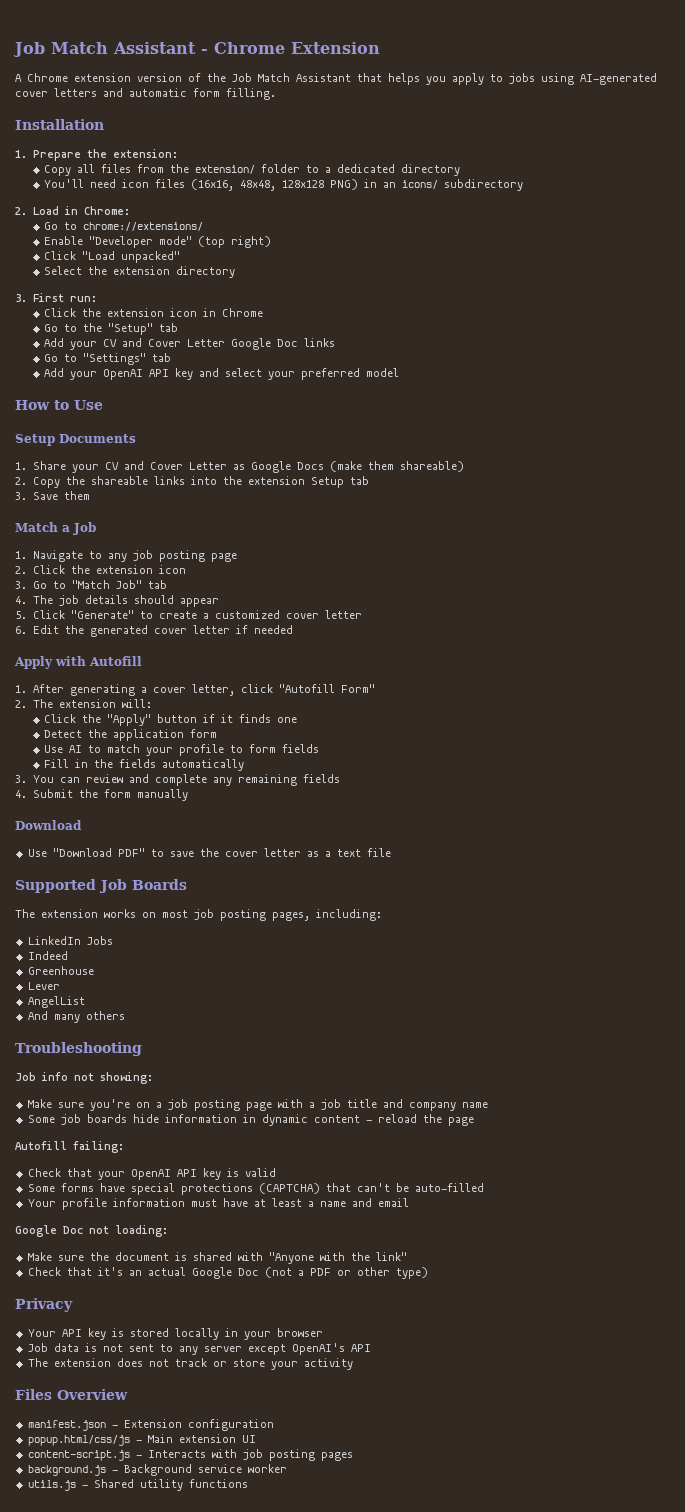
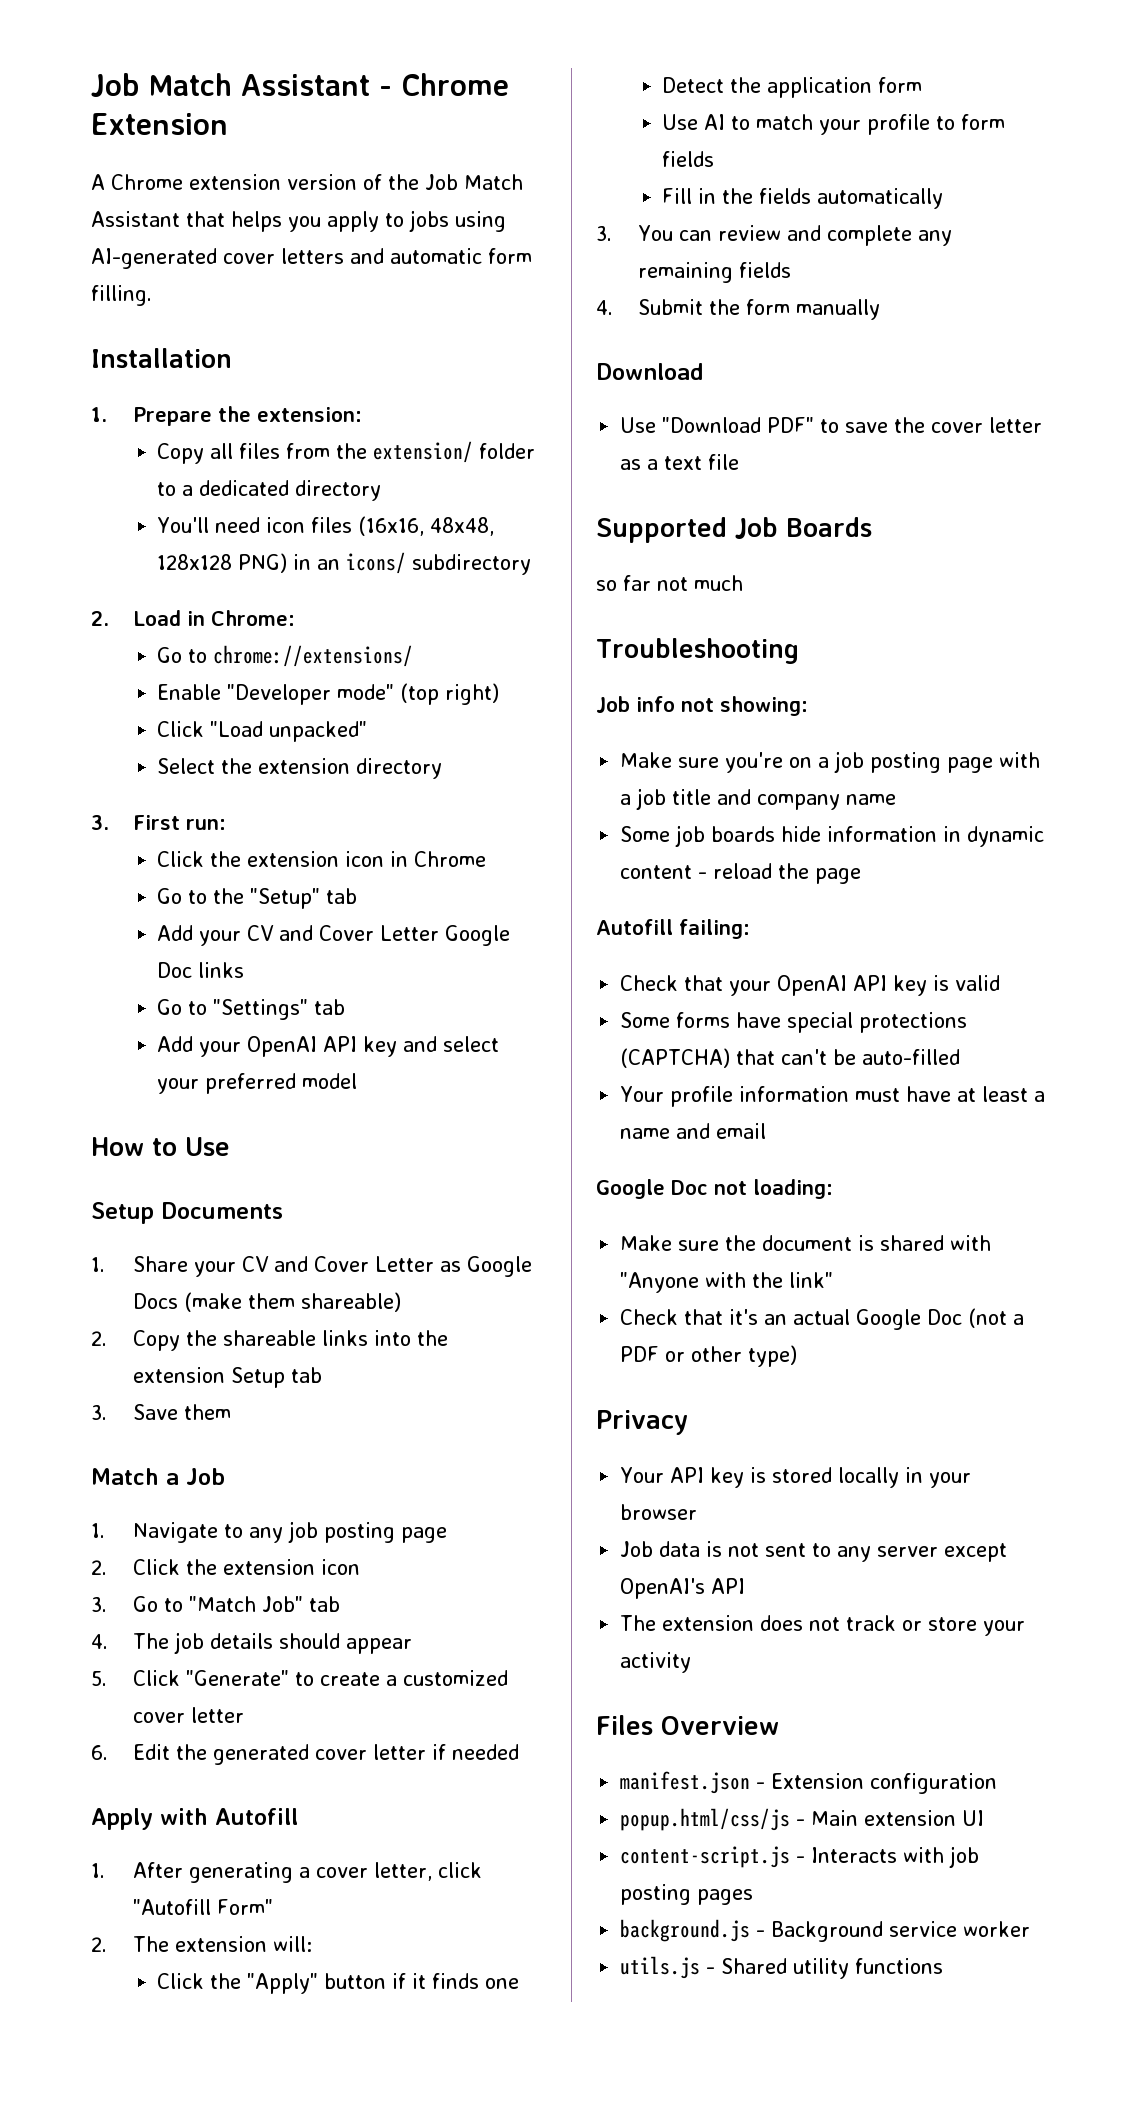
[15,909,382,921] [27,936,113,945] [27,951,68,960] [27,966,94,975] [27,982,60,990] [27,996,85,1008] [27,1011,125,1023] The extension works on most job posting pages, including: // LinkedIn Jobs // Indeed // Greenhouse // Lever // AngelList // And many others -> [596,575,743,591] so far not much

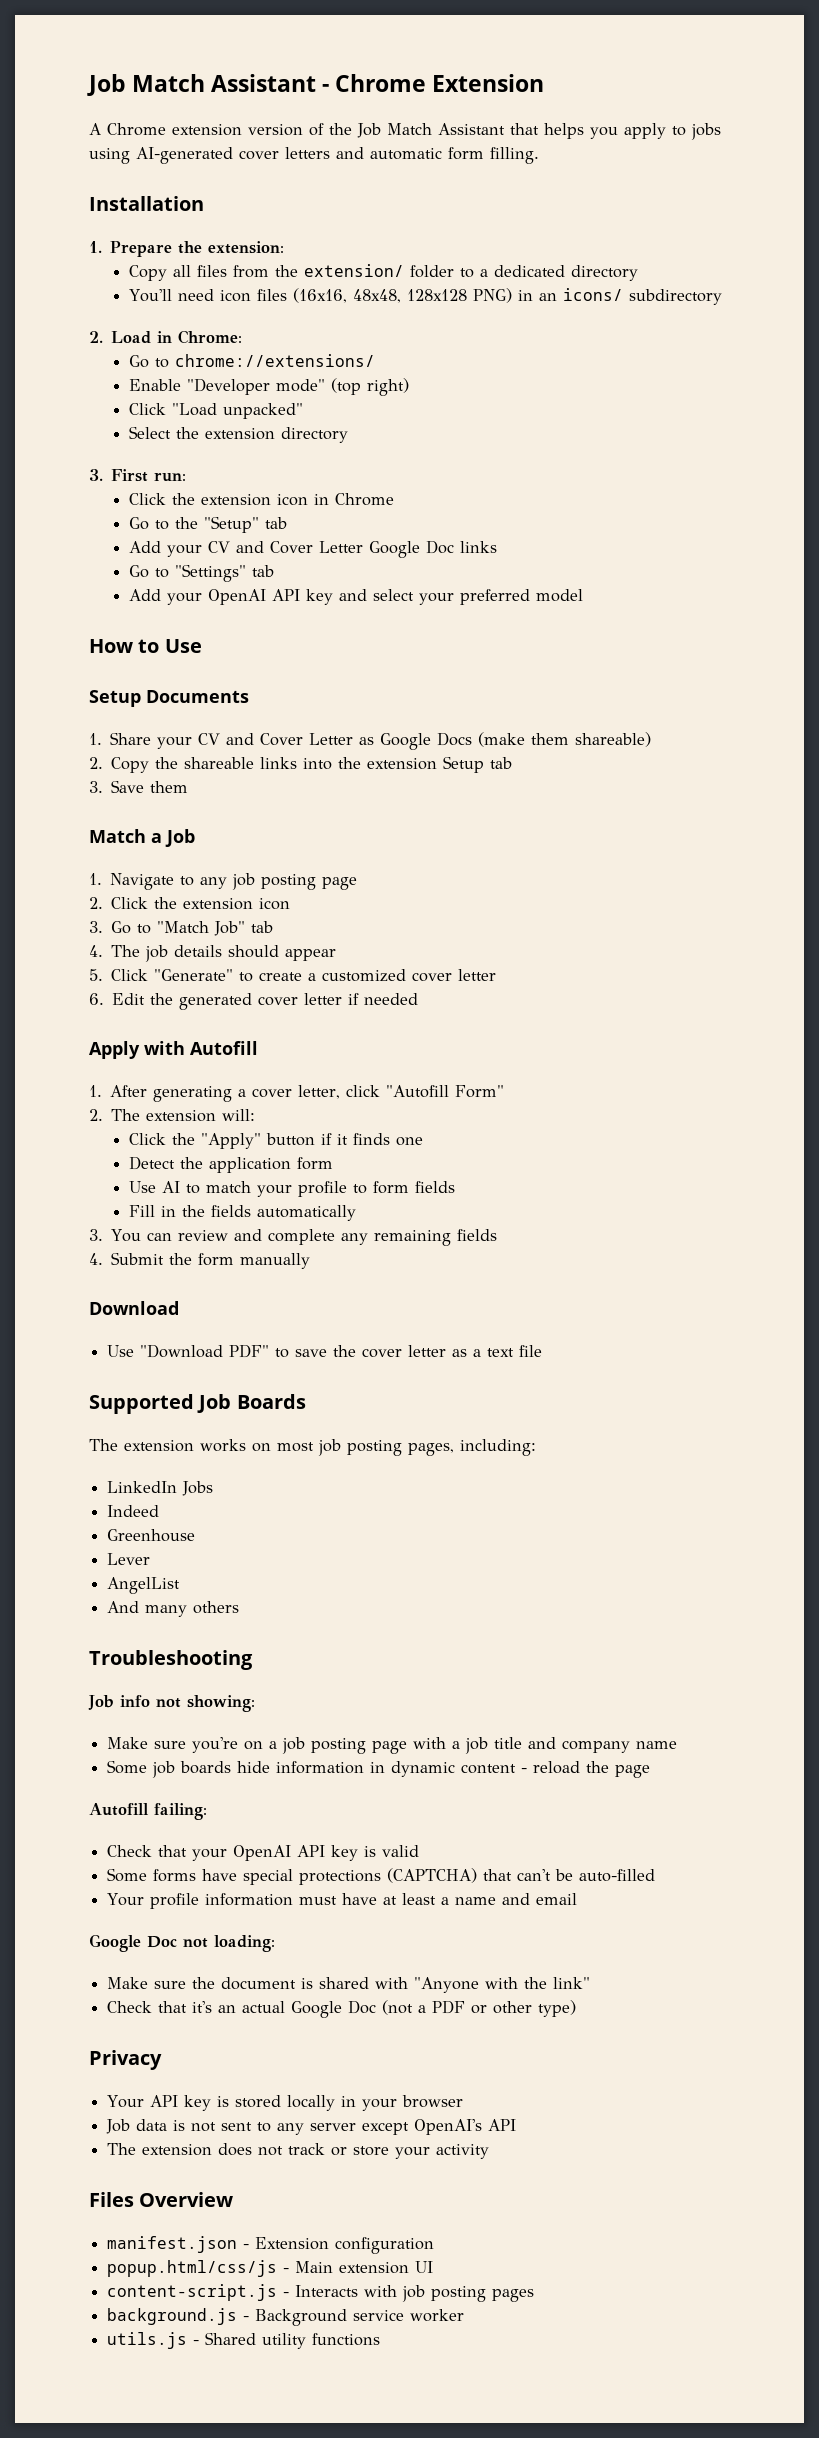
[596,575,743,591] so far not much -> [89,1439,536,1456] [107,1481,214,1496] [107,1505,160,1517] [107,1529,196,1542] [107,1553,151,1565] [107,1577,181,1594] [107,1601,240,1617] The extension works on most job posting pages, including: // LinkedIn Jobs // Indeed // Greenhouse // Lever // AngelList // And many others

